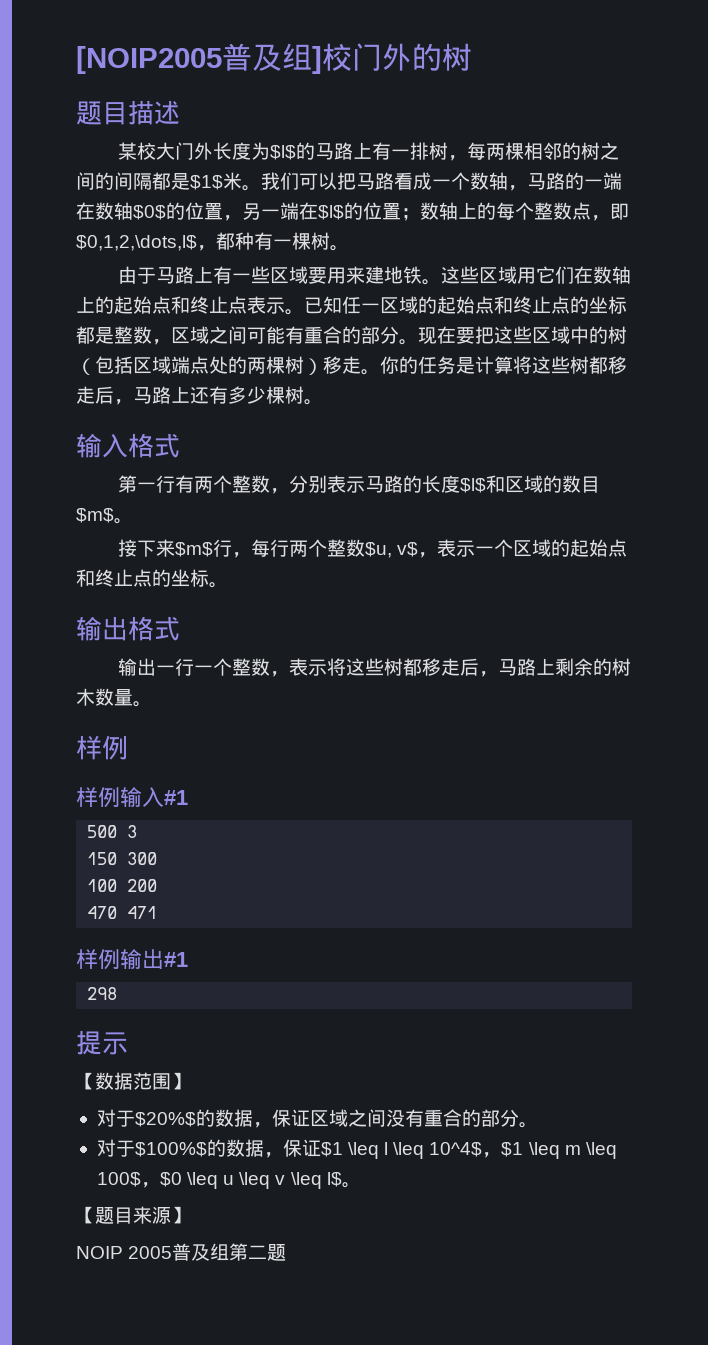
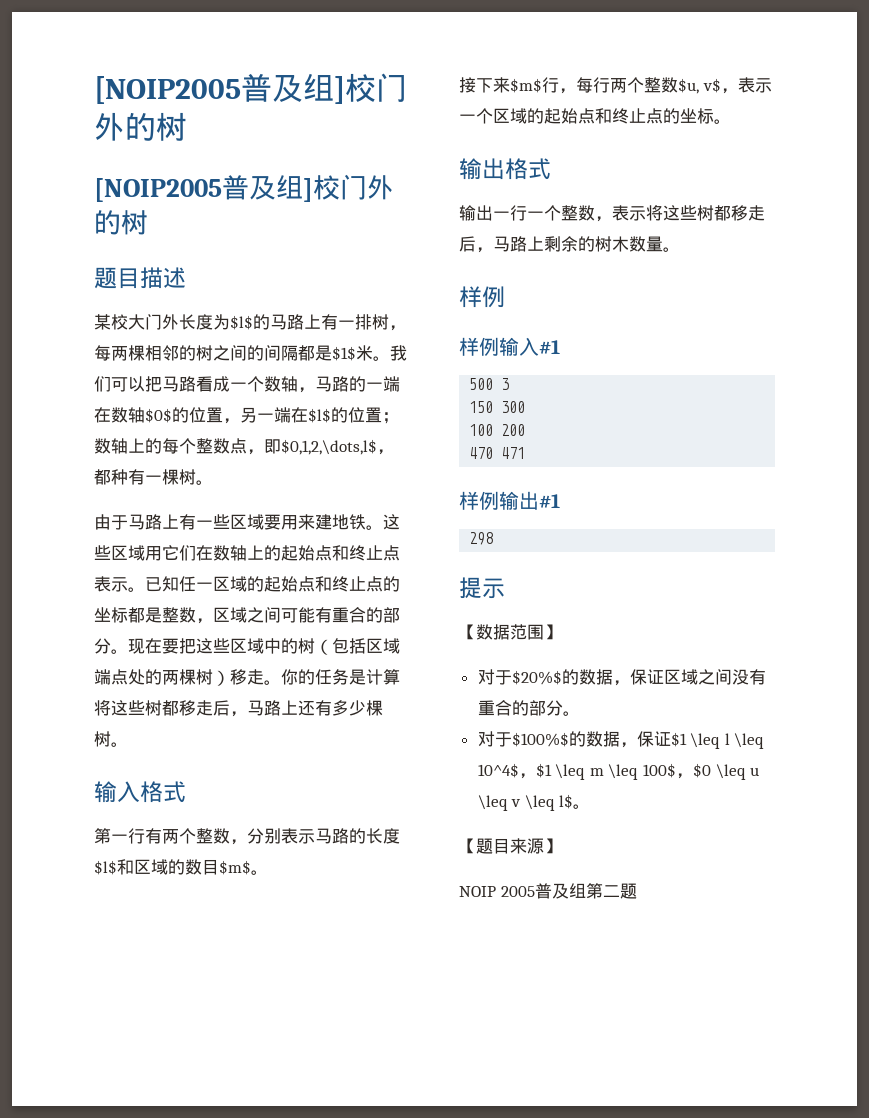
[76,43,472,74] [NOIP2005普及组]校门外的树 -> [94,73,407,104] [94,112,187,141] [94,174,394,202] [94,210,148,235] [NOIP2005普及组]校门外的树 // [NOIP2005普及组]校门外的树

